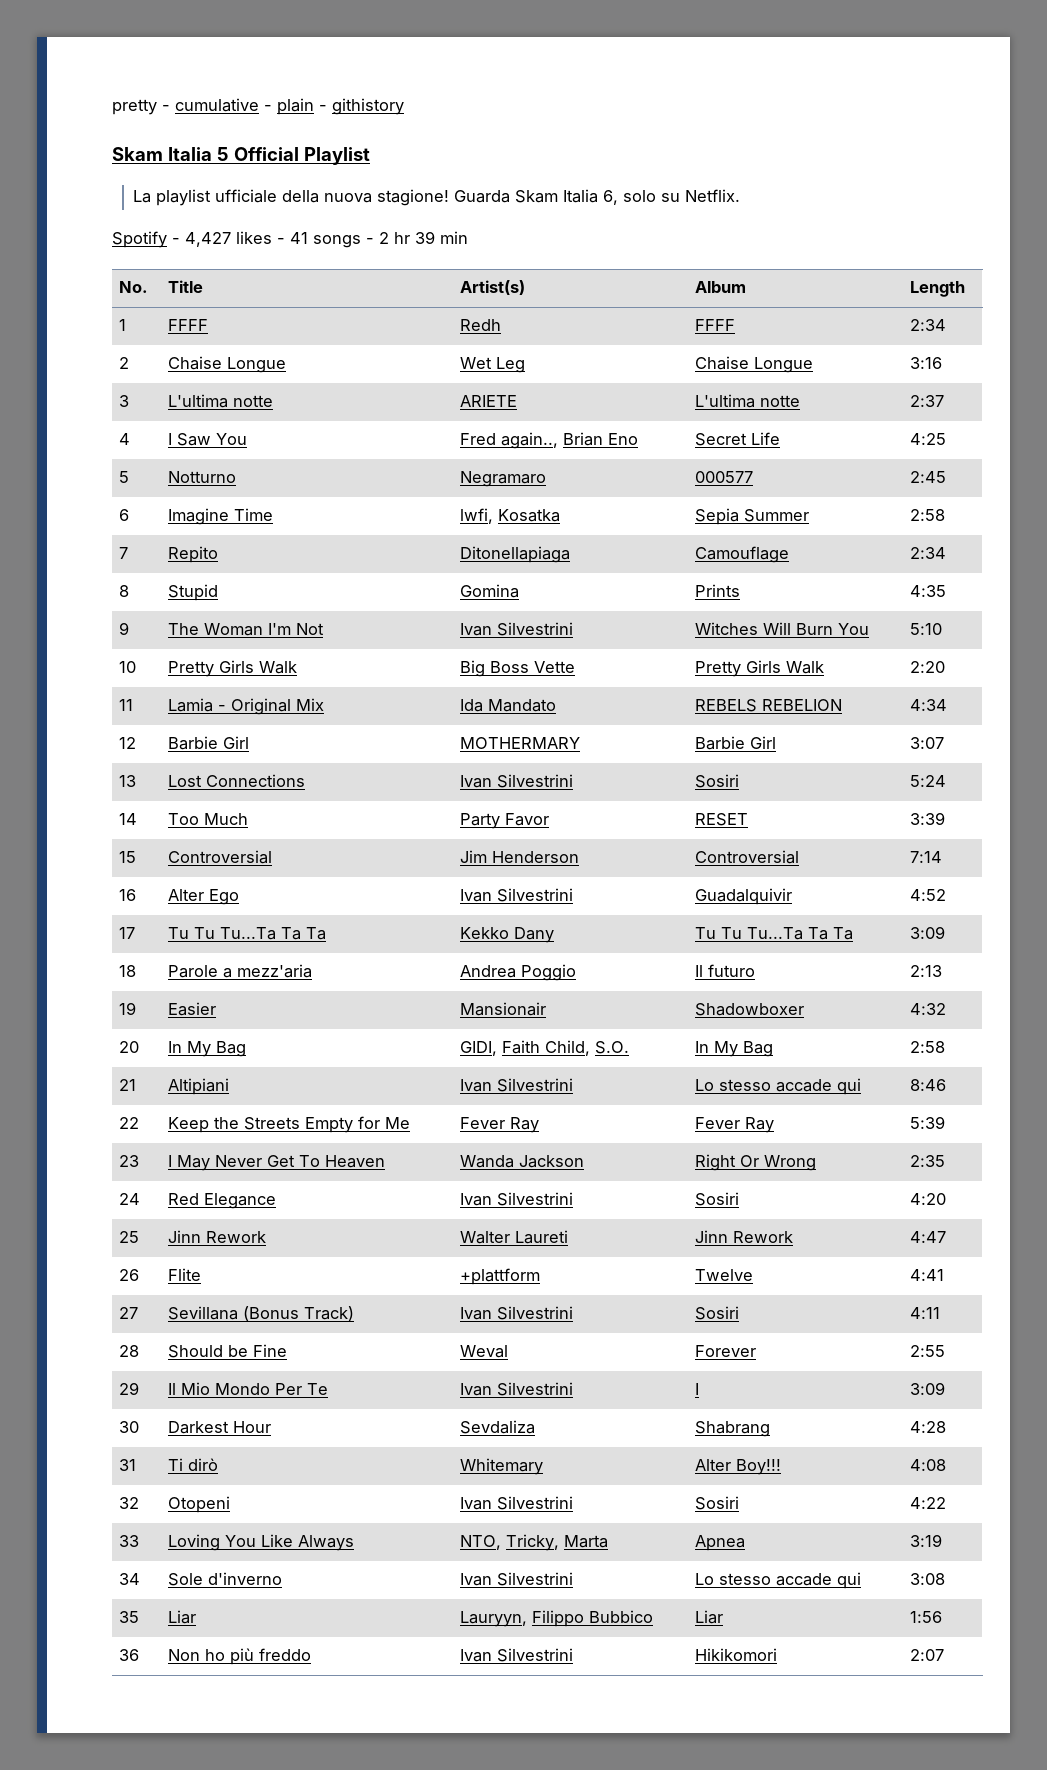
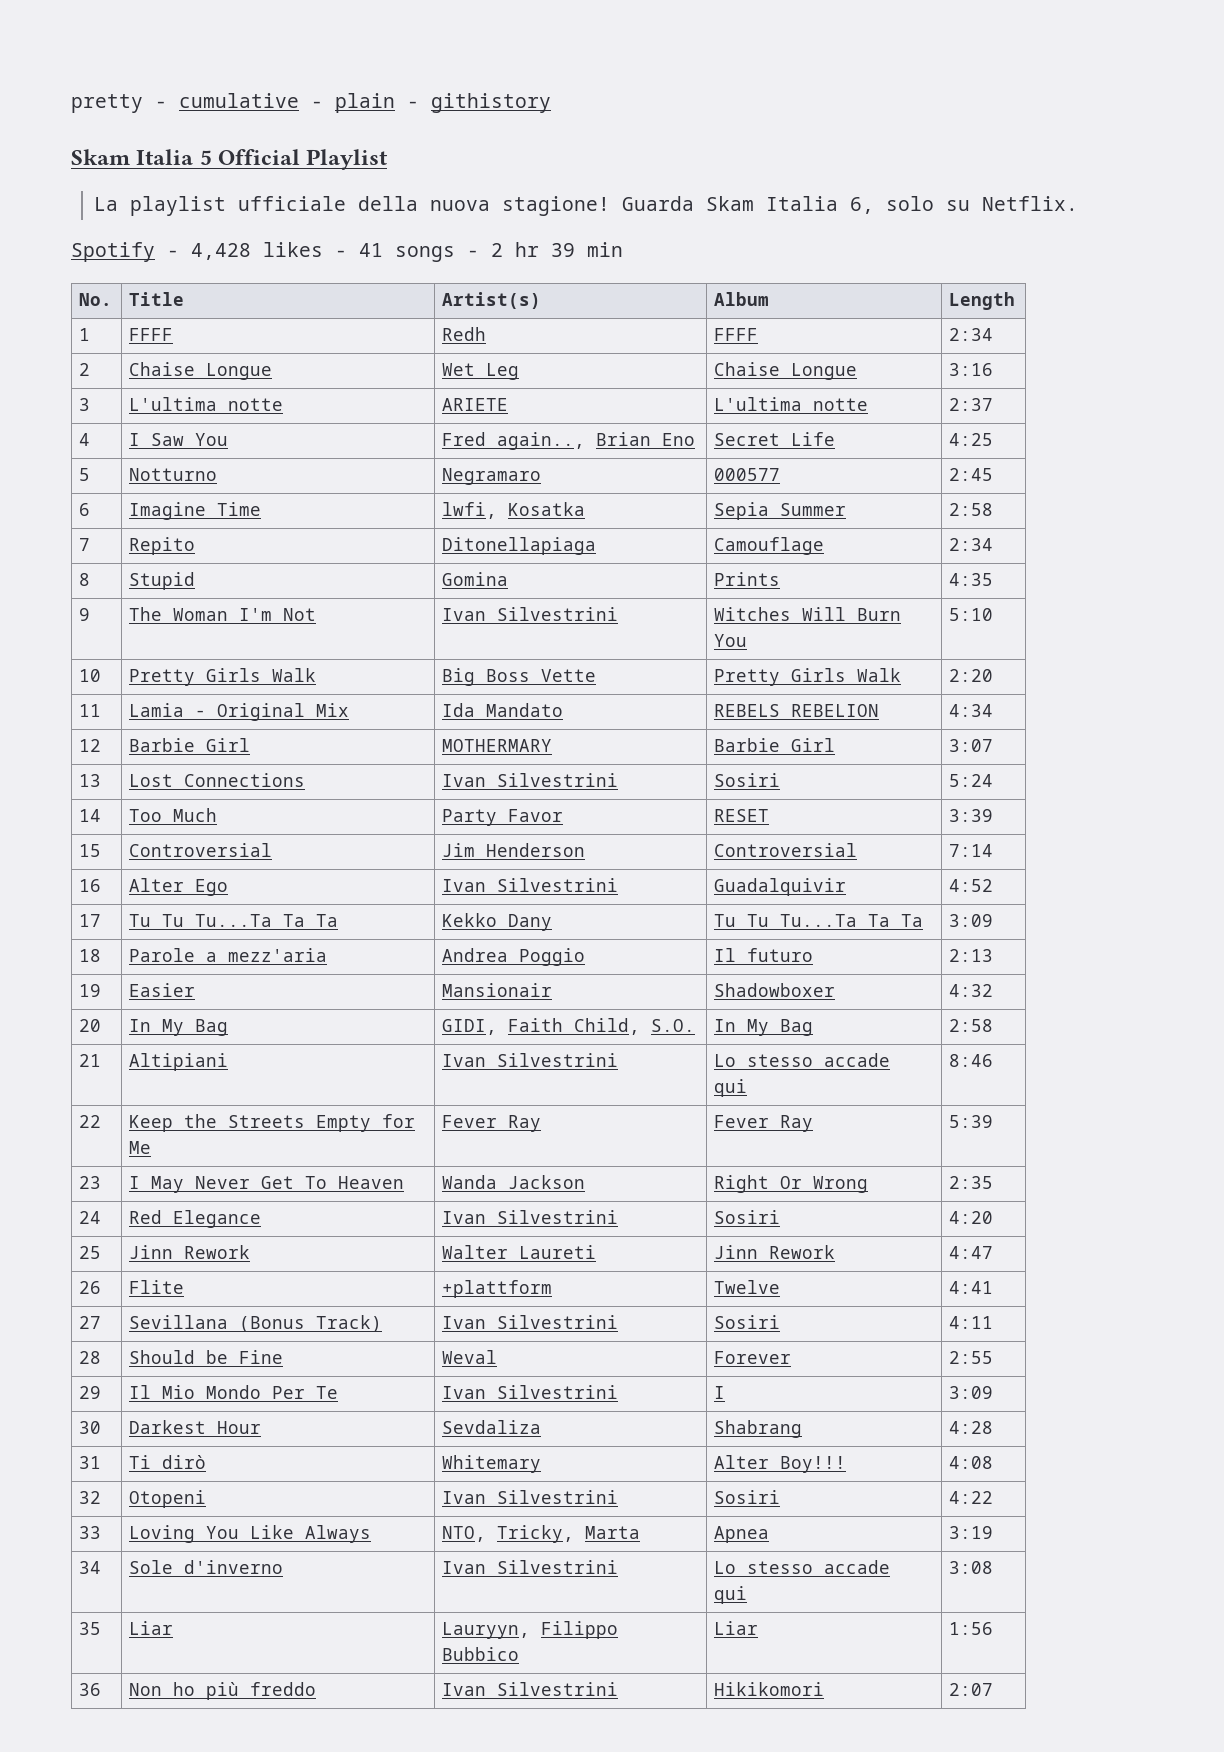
[185,232,231,247] 4,427 -> [191,243,251,260] 4,428

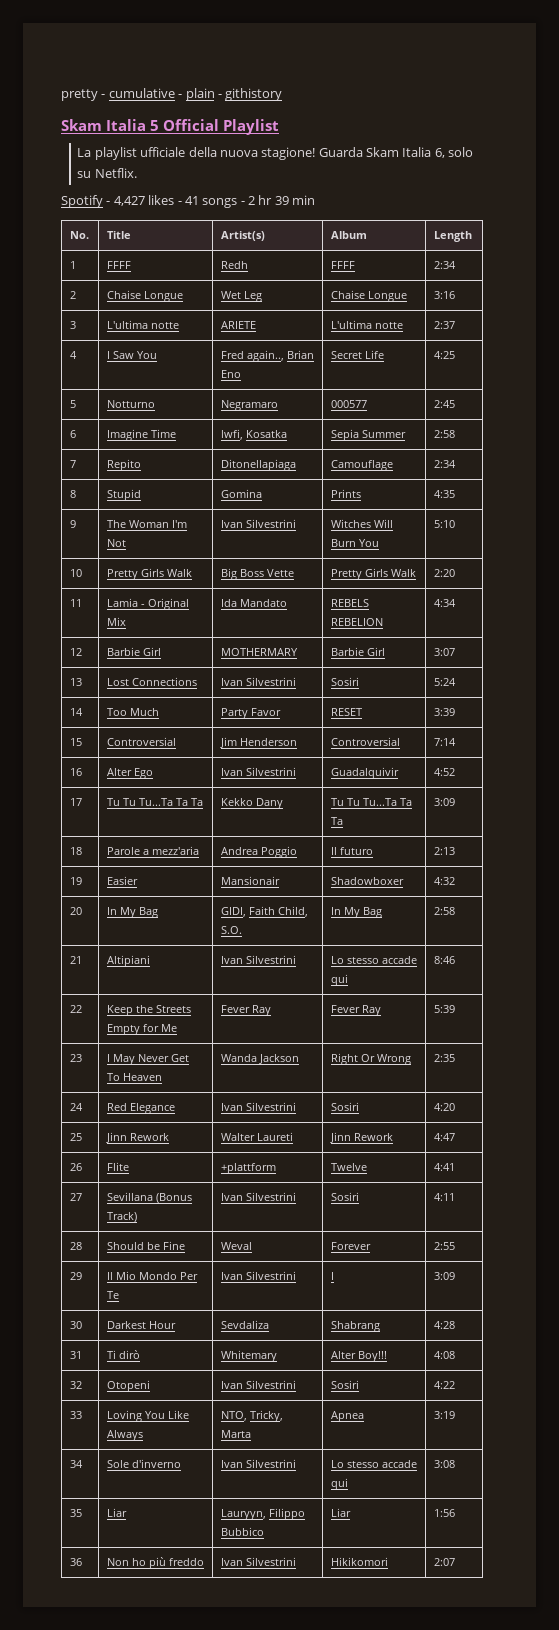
[191,243,251,260] 4,428 -> [113,196,145,206] 4,427

